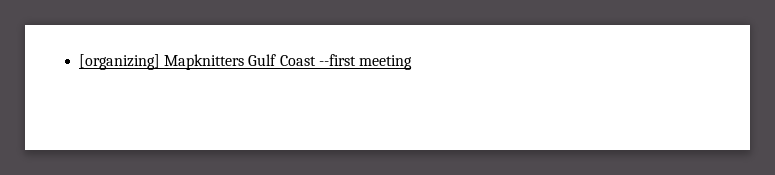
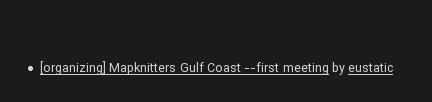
(412, 62) none -> [332,62,394,75] by eustatic

